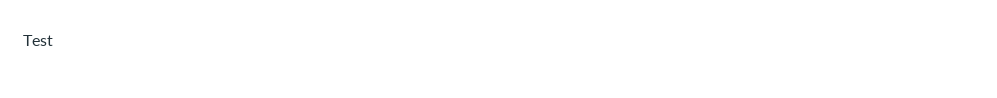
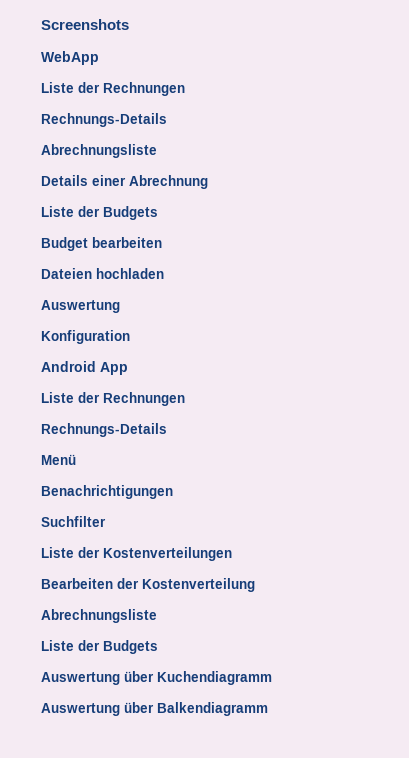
[23,35,53,46] Test -> [41,19,129,30] [41,51,99,65] [41,82,185,96] [41,113,167,127] [41,144,157,158] [41,175,208,189] [41,206,158,220] [41,237,162,251] [41,268,164,279] [41,300,120,313] [41,330,130,344] [41,361,128,375] [41,392,185,406] [41,423,167,437] [41,454,76,465] [41,485,173,499] [41,516,106,527] [41,547,232,561] [41,578,255,592] [41,609,157,623] [41,640,158,654] [41,671,272,685] [41,702,268,716] Screenshots // WebApp // Liste der Rechnungen // Rechnungs-Details // Abrechnungsliste // Details einer Abrechnung // Liste der Budgets // Budget bearbeiten // Dateien hochladen // Auswertung // Konfiguration // Android App // Liste der Rechnungen // Rechnungs-Details // Menü // Benachrichtigungen // Suchfilter // Liste der Kostenverteilungen // Bearbeiten der Kostenverteilung // Abrechnungsliste // Liste der Budgets // Auswertung über Kuchendiagramm // Auswertung über Balkendiagramm

